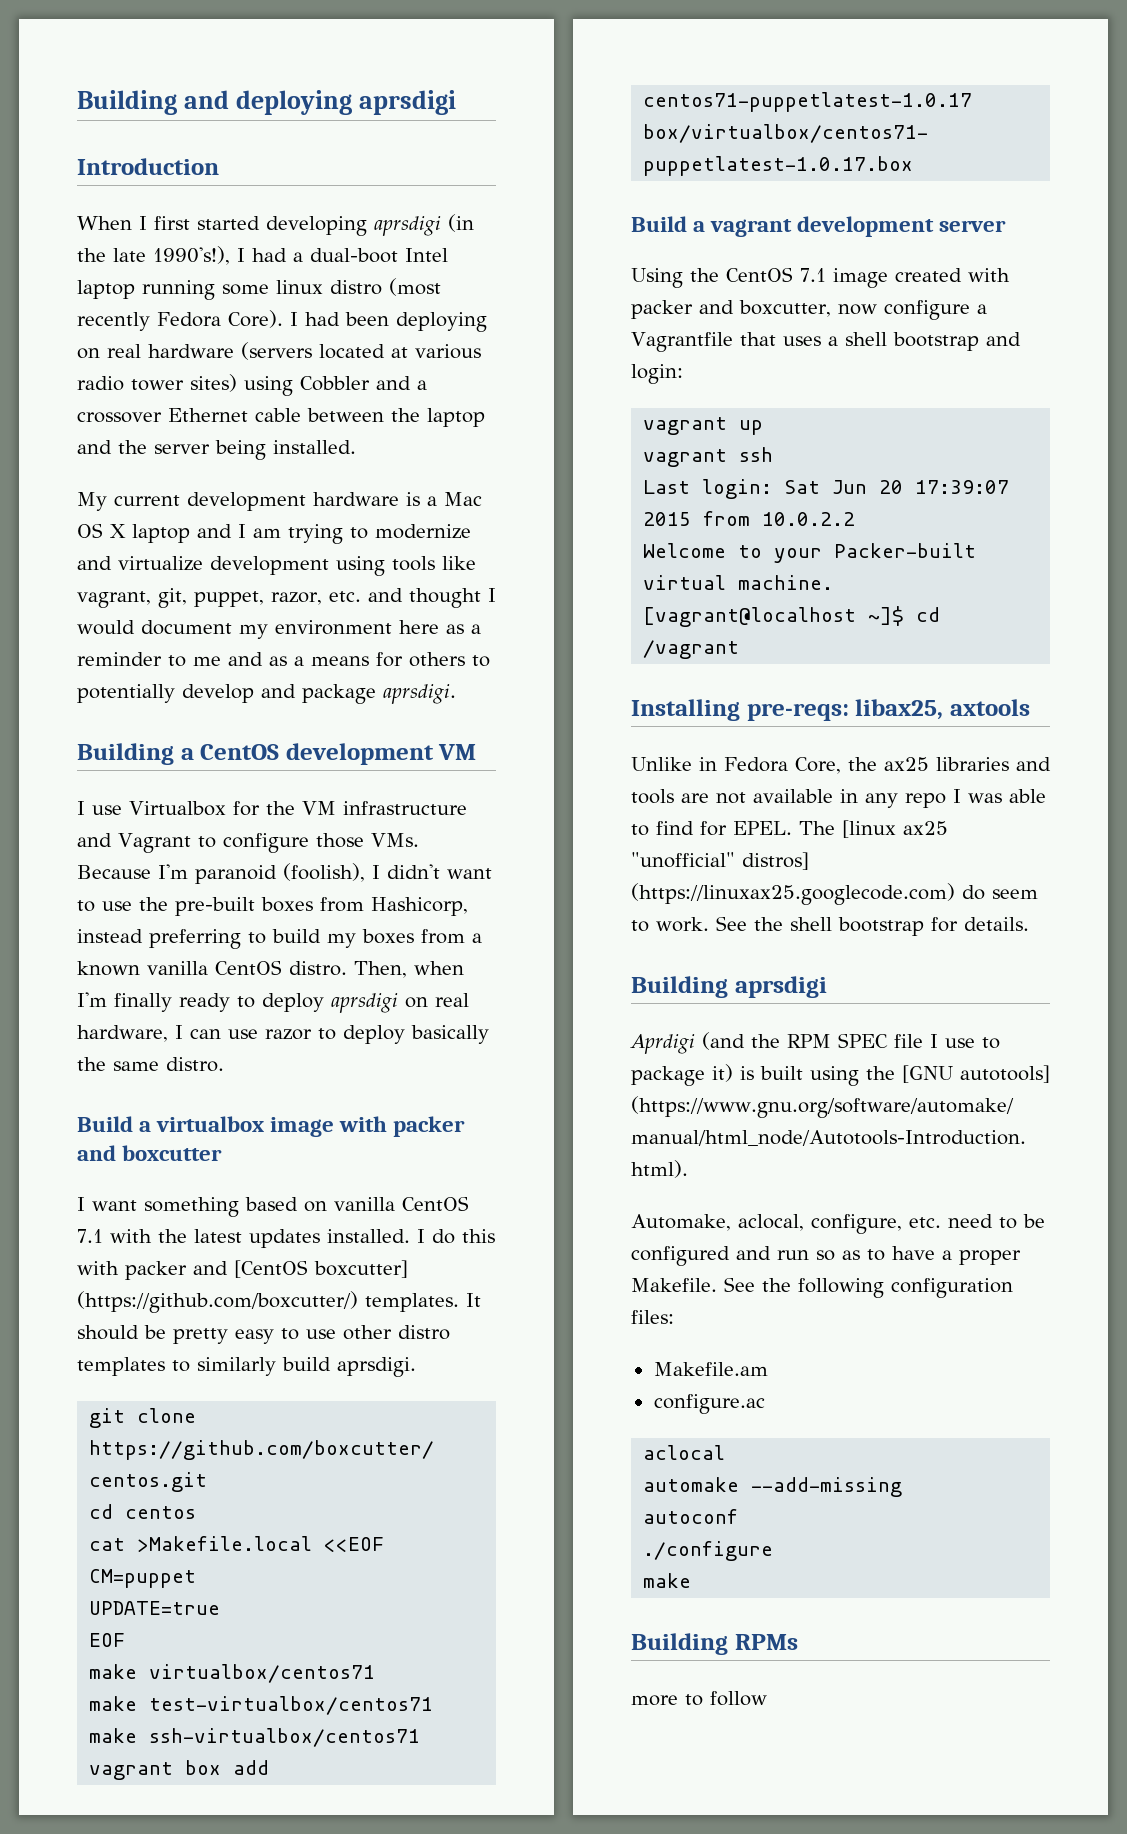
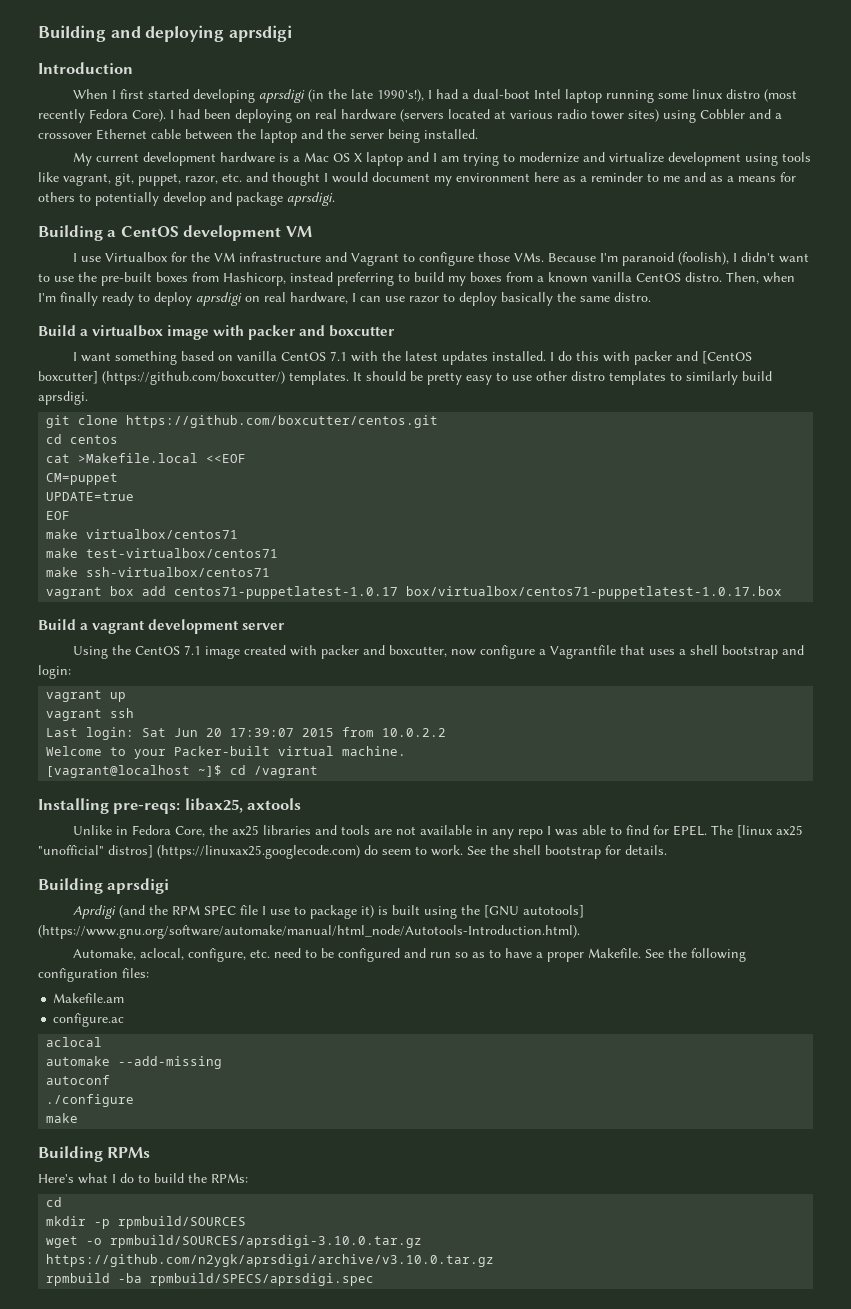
[631,1691,767,1706] more to follow -> [38,1173,248,1184] [46,1197,63,1207] [46,1216,247,1229] [46,1235,423,1248] [46,1254,495,1267] [46,1273,375,1286] Here's what I do to build the RPMs: // cd // mkdir -p rpmbuild/SOURCES // wget -o rpmbuild/SOURCES/aprsdigi-3.10.0.tar.gz https://github.com/n2ygk/aprsdigi/archive/v3.10.0.tar.gz // rpmbuild -ba rpmbuild/SPECS/aprsdigi.spec

